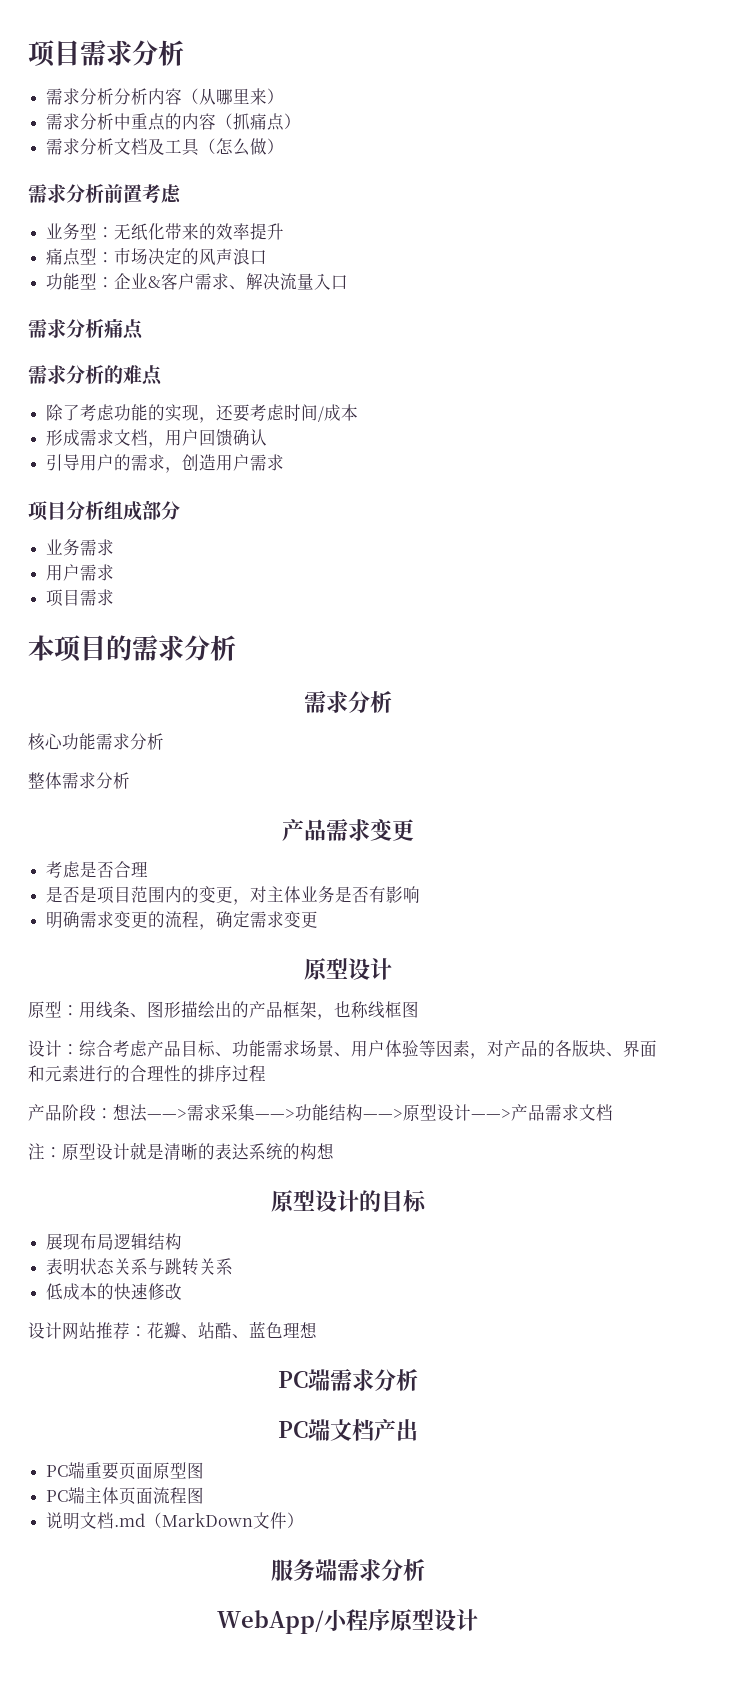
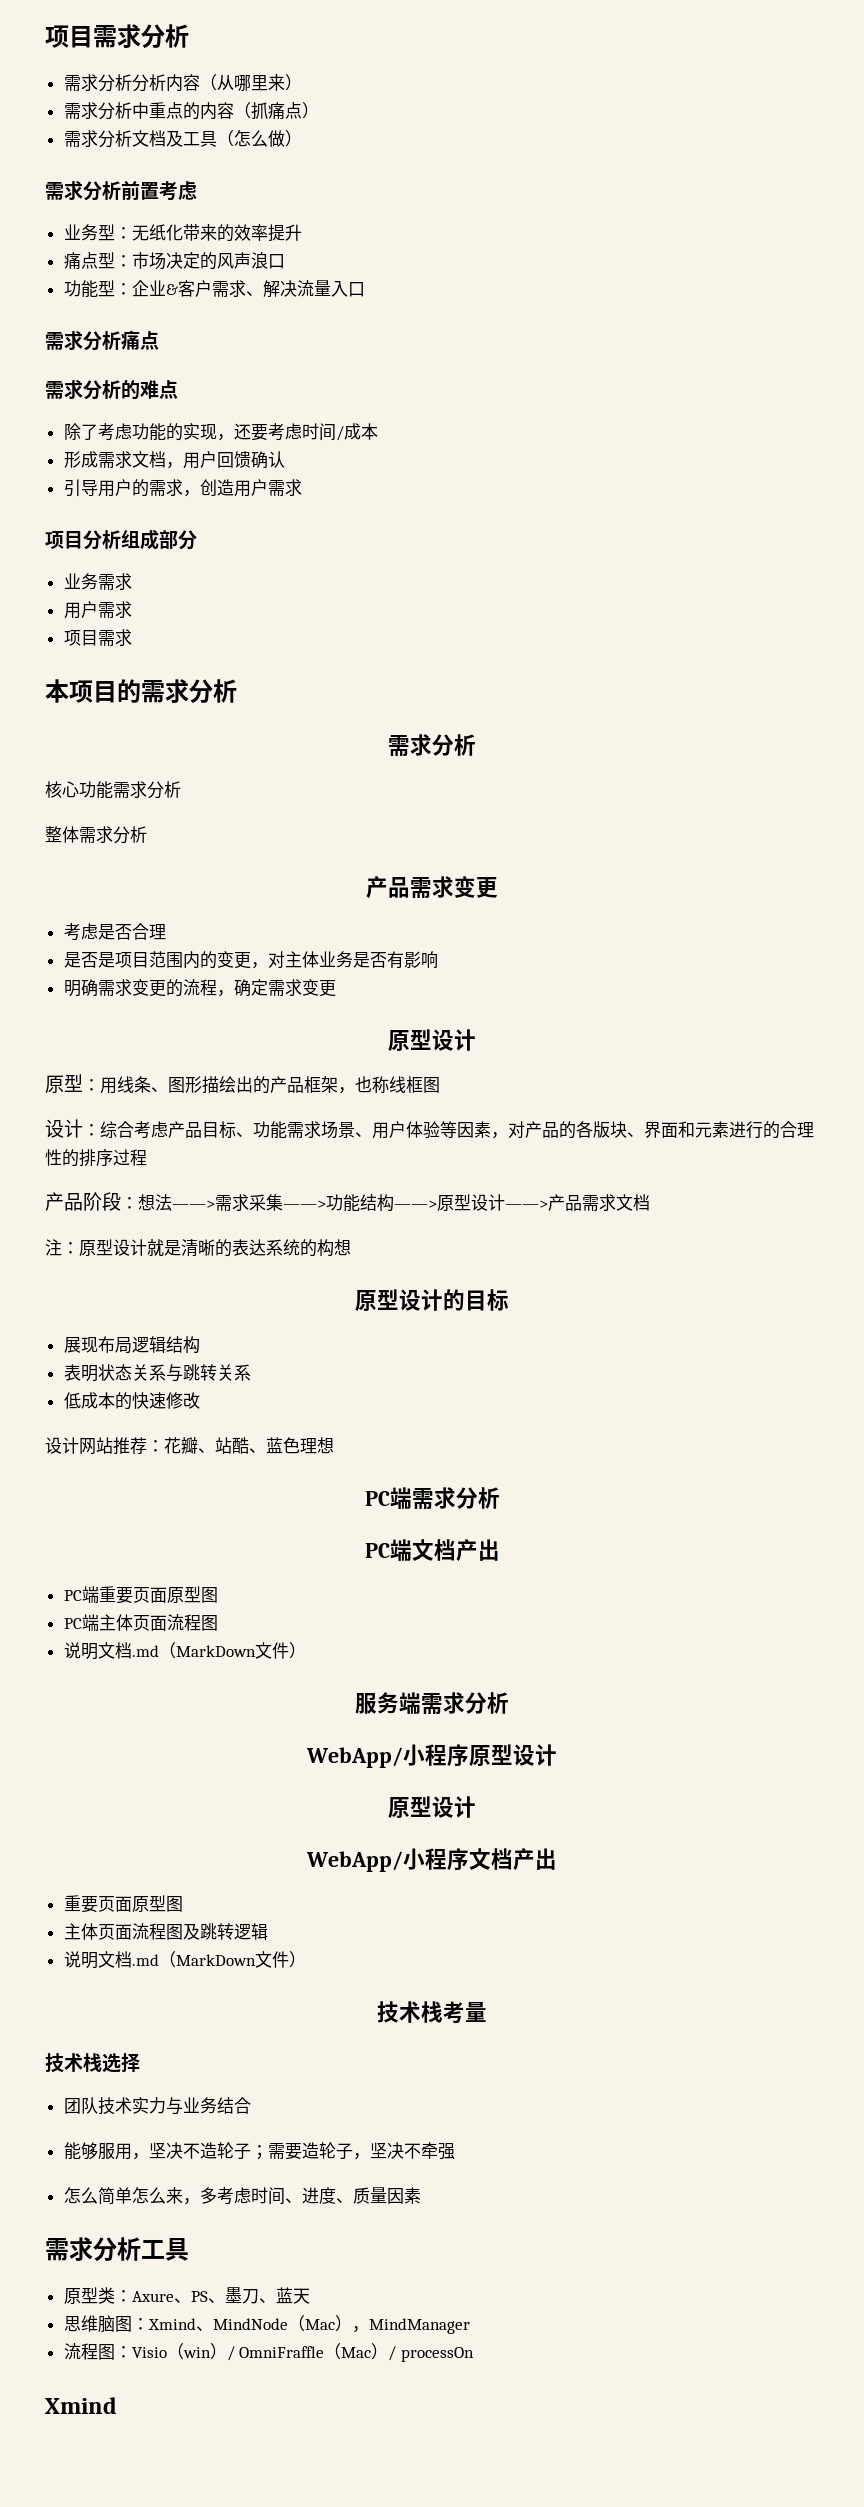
(478, 1620) none -> [388,1796,476,1818] [306,1848,557,1872] [63,1895,183,1913] [63,1923,268,1940] [63,1951,306,1969] [377,2001,487,2024] [45,2053,140,2073] [63,2097,251,2115] [63,2142,455,2160] [63,2187,421,2205] [45,2237,189,2262] [63,2287,310,2304] [63,2315,470,2334] [63,2343,474,2362] [45,2397,117,2414] // 原型设计 // WebApp/小程序文档产出 // 重要页面原型图 // 主体页面流程图及跳转逻辑 // 说明文档.md（MarkDown文件） // 技术栈考量 // 技术栈选择 // 团队技术实力与业务结合 // 能够服用，坚决不造轮子；需要造轮子，坚决不牵强 // 怎么简单怎么来，多考虑时间、进度、质量因素 // 需求分析工具 // 原型类：Axure、PS、墨刀、蓝天 // 思维脑图：Xmind、MindNode（Mac），MindManager // 流程图：Visio（win）/ OmniFraffle（Mac）/ processOn // Xmind

